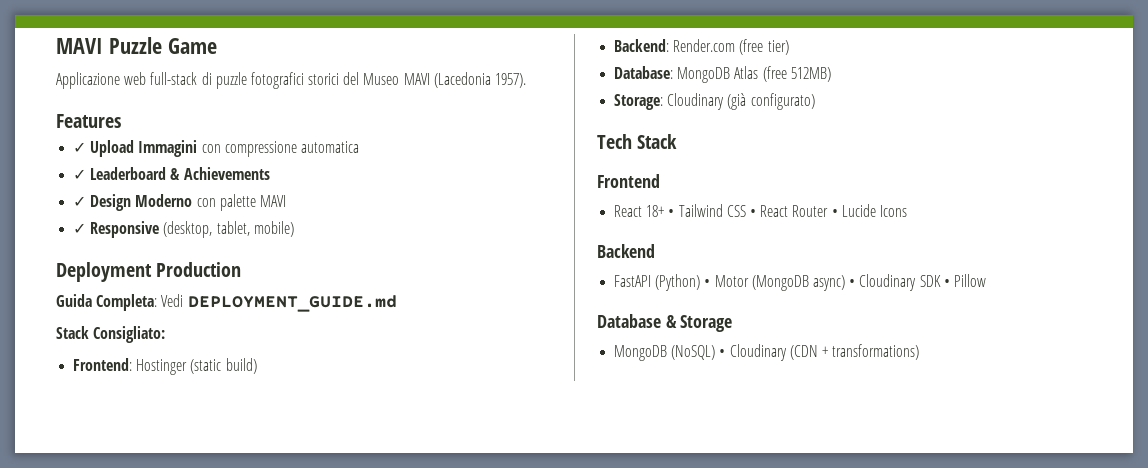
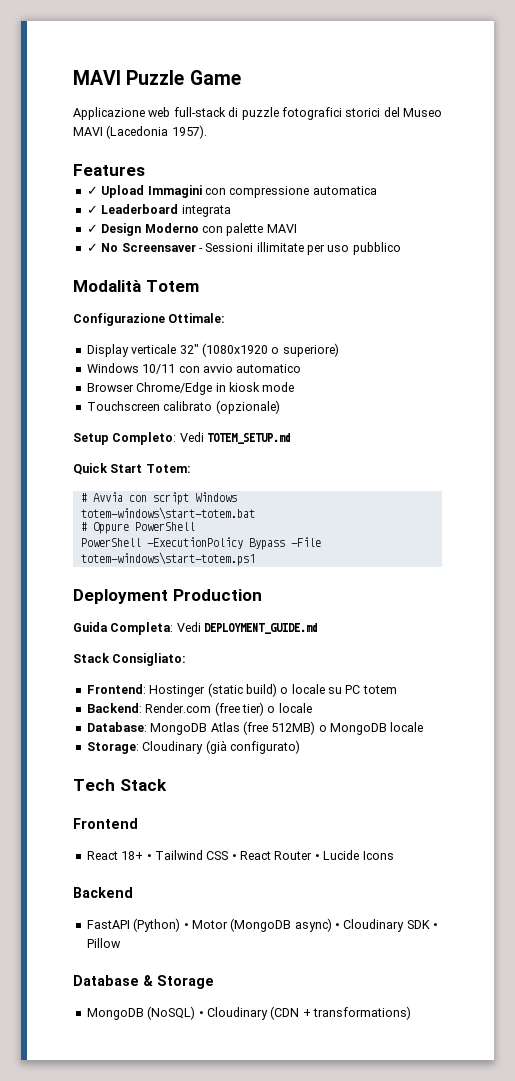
[170,167,270,180] & Achievements -> [181,205,231,217] integrata
[90,221,294,238] Responsive (desktop, tablet, mobile) -> [101,242,401,255] [73,280,199,292] [73,313,226,326] [86,343,339,357] [86,363,302,374] [86,382,295,395] [86,400,280,414] [73,432,292,445] [73,463,191,475] [80,492,237,505] [80,507,255,520] [80,522,195,534] [80,537,321,550] [80,552,255,566] No Screensaver - Sessioni illimitate per uso pubblico // Modalità Totem // Configurazione Ottimale: // Display verticale 32" (1080x1920 o superiore) // Windows 10/11 con avvio automatico // Browser Chrome/Edge in kiosk mode // Touchscreen calibrato (opzionale) // Setup Completo: Vedi TOTEM_SETUP.md // Quick Start Totem: // # Avvia con script Windows // totem-windows\start-totem.bat // # Oppure PowerShell // PowerShell -ExecutionPolicy Bypass -File totem-windows\start-totem.ps1
(257, 366) none -> [280,684,397,694] o locale su PC totem
(789, 47) none -> [267,703,312,713] o locale
(831, 74) none -> [318,722,424,735] o MongoDB locale

